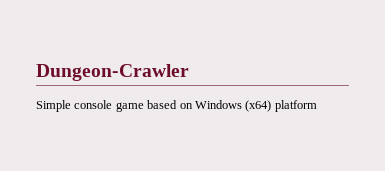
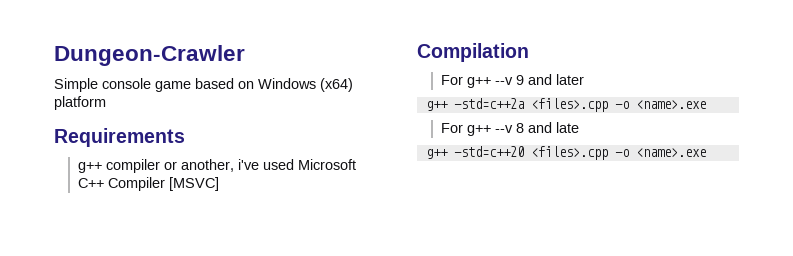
(317, 106) none -> [54,128,185,147] [78,159,357,173] [78,177,220,191] [417,43,529,62] [441,74,585,88] [425,98,706,112] [441,122,580,136] [425,146,706,160] // Requirements // g++ compiler or another, i've used Microsoft C++ Compiler [MSVC] // Compilation // For g++ --v 9 and later // g++ -std=c++2a <files>.cpp -o <name>.exe // For g++ --v 8 and late // g++ -std=c++20 <files>.cpp -o <name>.exe

